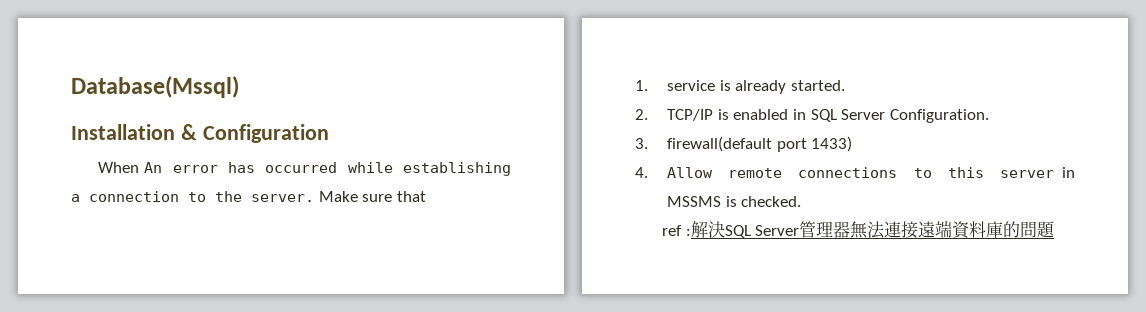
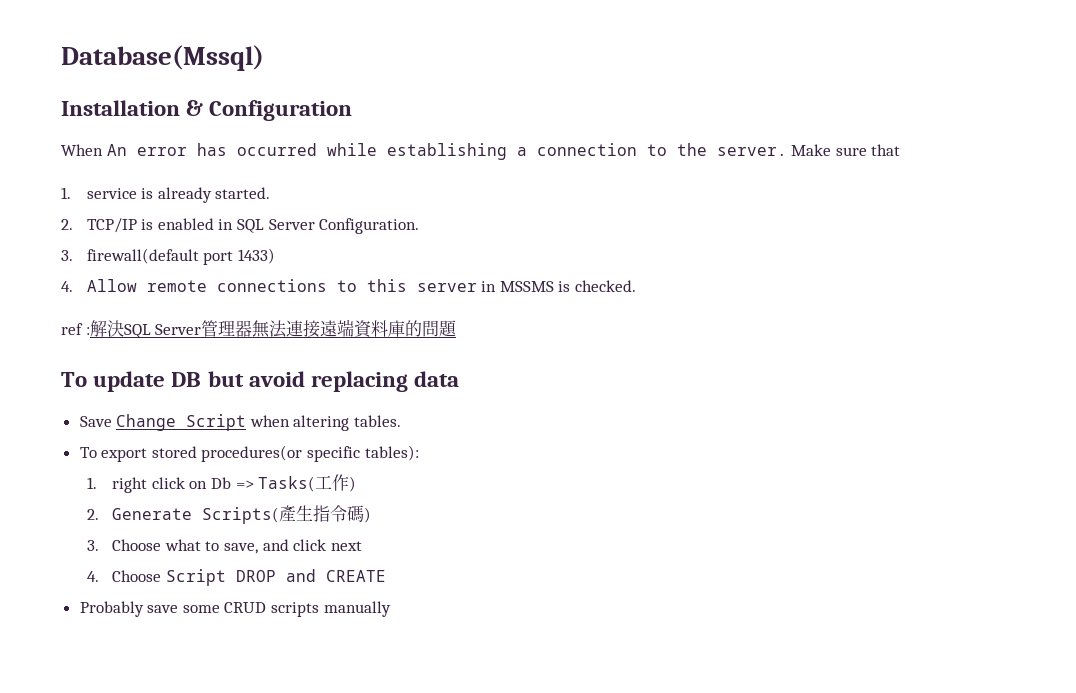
(1056, 229) none -> [61,371,460,392] [79,414,402,431] [79,445,419,462] [86,474,357,493] [86,505,372,524] [86,539,362,554] [86,569,386,586] [79,601,391,617] // To update DB but avoid replacing data // Save Change Script when altering tables. // To export stored procedures(or specific tables): // 1. right click on Db => Tasks(工作) // 2. Generate Scripts(產生指令碼) // 3. Choose what to save, and click next // 4. Choose Script DROP and CREATE // Probably save some CRUD scripts manually

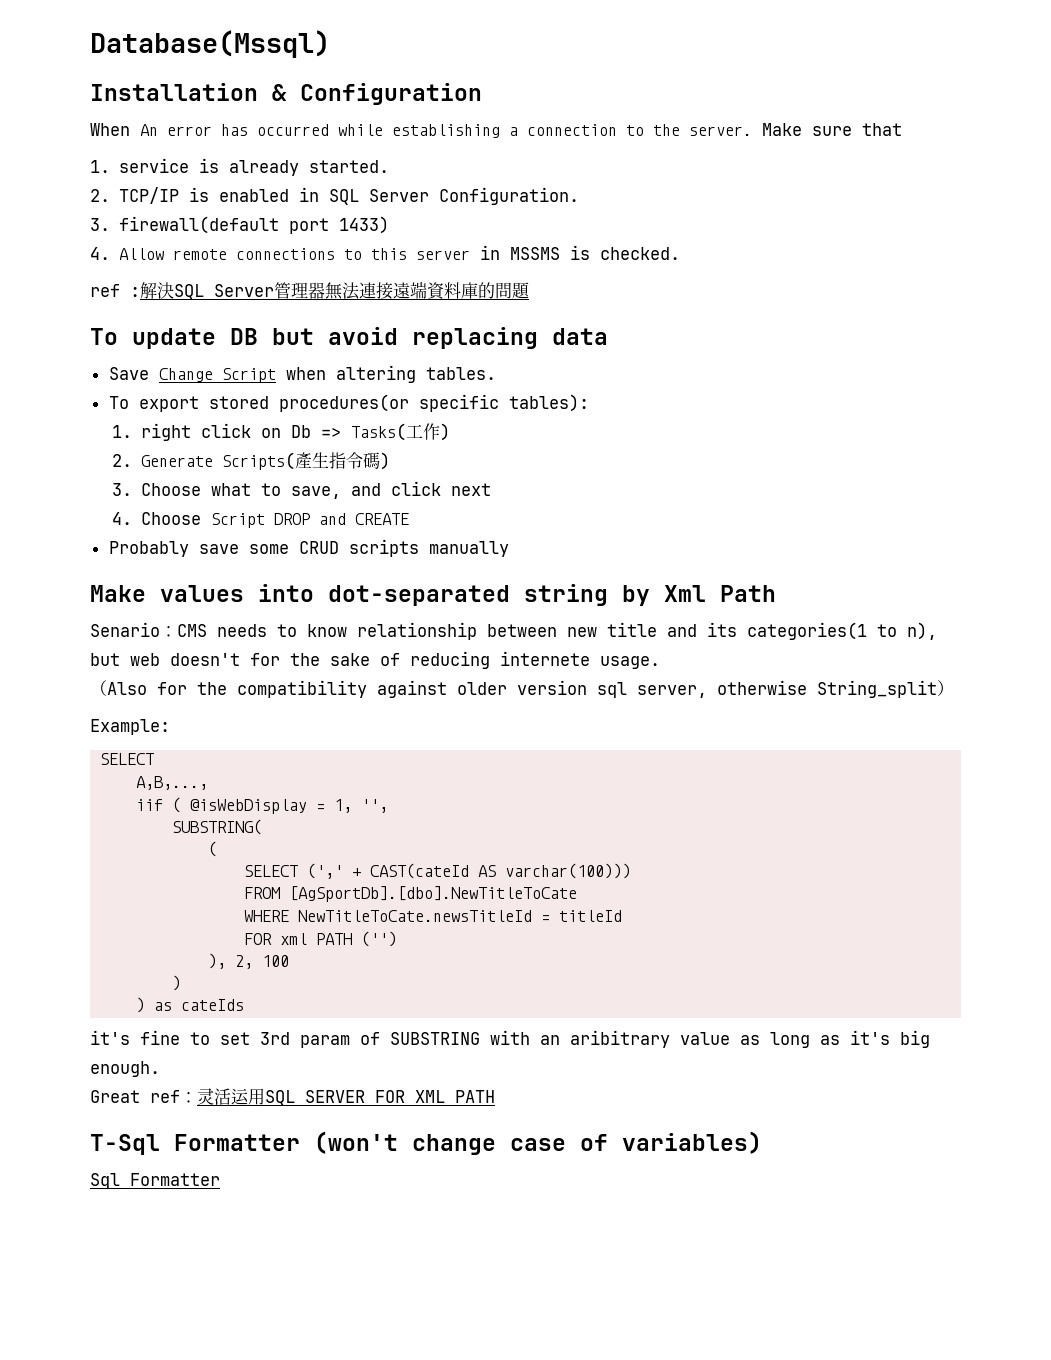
(391, 609) none -> [90,584,776,606] [90,622,937,640] [90,651,660,669] [90,680,954,698] [90,719,170,735] [100,753,155,765] [136,776,209,790] [136,797,389,814] [172,819,263,835] [208,841,218,857] [244,863,632,879] [244,886,578,902] [244,910,623,922] [244,931,398,947] [208,953,290,969] [172,975,182,991] [136,997,245,1013] [90,1030,930,1048] [90,1061,160,1077] [90,1088,495,1106] [90,1131,762,1155] [90,1173,220,1189] // Make values into dot-separated string by Xml Path // Senario：CMS needs to know relationship between new title and its categories(1 to n), but web doesn't for the sake of reducing internete usage. // （Also for the compatibility against older version sql server, otherwise String_split） // Example: // SELECT // A,B,..., // iif ( @isWebDisplay = 1, '', // SUBSTRING( // ( // SELECT (',' + CAST(cateId AS varchar(100))) // FROM [AgSportDb].[dbo].NewTitleToCate // WHERE NewTitleToCate.newsTitleId = titleId // FOR xml PATH ('') // ), 2, 100 // ) // ) as cateIds // it's fine to set 3rd param of SUBSTRING with an aribitrary value as long as it's big enough. // Great ref：灵活运用SQL SERVER FOR XML PATH // T-Sql Formatter (won't change case of variables) // Sql Formatter

